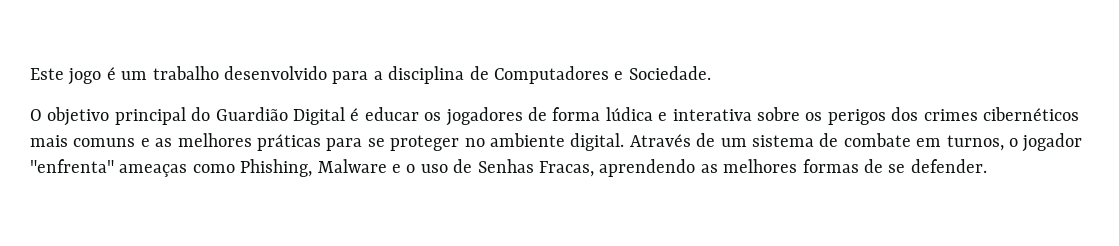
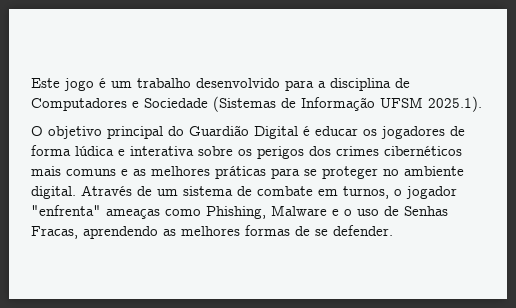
[628,66,711,80] Sociedade. -> [144,96,482,112] Sociedade (Sistemas de Informação UFSM 2025.1).

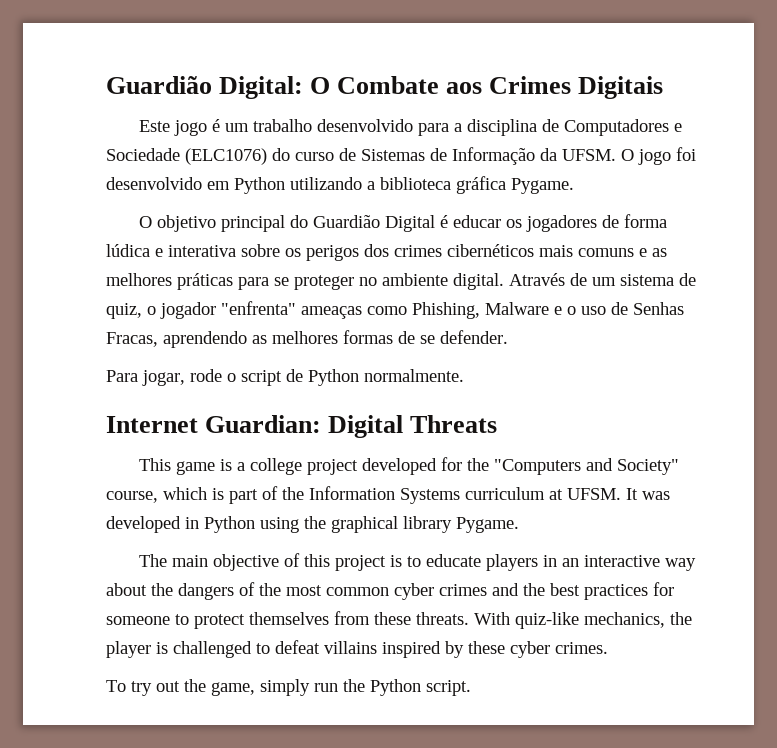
(31, 83) none -> [106,76,664,99] Guardião Digital: O Combate aos Crimes Digitais //
[213,96,482,112] (Sistemas de Informação UFSM 2025.1). -> [185,147,696,165] [106,176,574,194] (ELC1076) do curso de Sistemas de Informação da UFSM. O jogo foi desenvolvido em Python utilizando a biblioteca gráfica Pygame.
[257,186,389,199] combate em turnos, -> [106,303,142,319] quiz,
(393, 230) none -> [106,369,464,386] [106,415,498,438] [138,457,679,475] [106,486,670,504] [106,516,519,533] [138,553,696,571] [106,582,674,600] [106,611,692,629] [106,640,608,658] [106,679,471,696] // Para jogar, rode o script de Python normalmente. // Internet Guardian: Digital Threats // This game is a college project developed for the "Computers and Society" course, which is part of the Information Systems curriculum at UFSM. It was developed in Python using the graphical library Pygame. // The main objective of this project is to educate players in an interactive way about the dangers of the most common cyber crimes and the best practices for someone to protect themselves from these threats. With quiz-like mechanics, the player is challenged to defeat villains inspired by these cyber crimes. // To try out the game, simply run the Python script.

